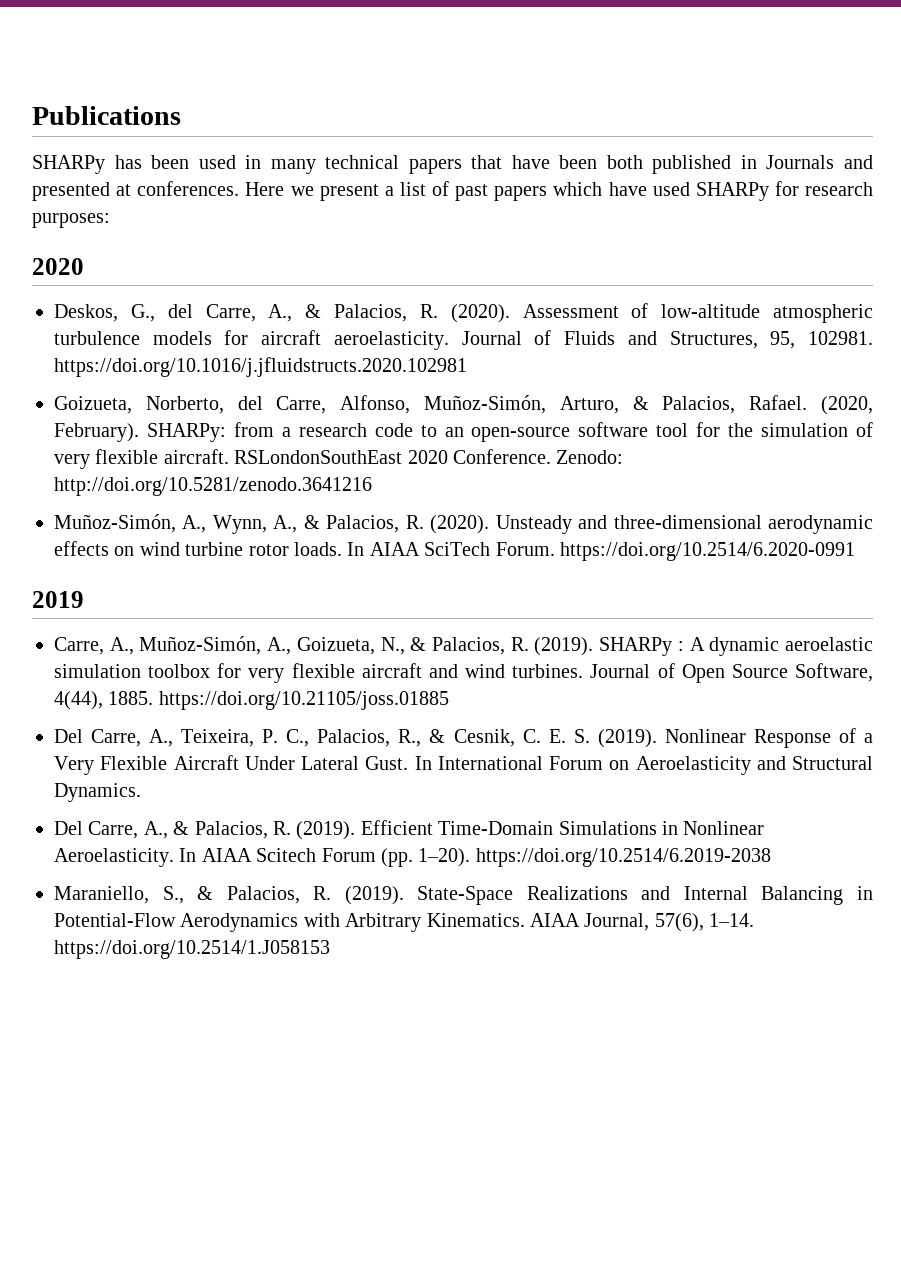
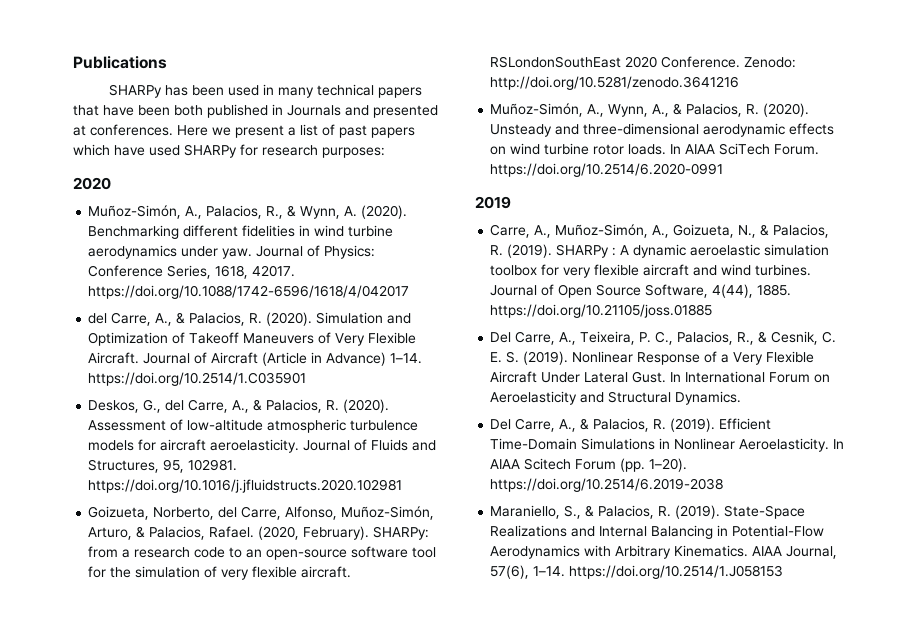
(84, 266) none -> [88,205,408,219] [88,225,394,239] [88,245,376,259] [88,265,296,279] [88,285,410,299] [88,312,412,326] [88,332,417,346] [88,352,423,366] [88,372,307,386] // Muñoz-Simón, A., Palacios, R., & Wynn, A. (2020). Benchmarking different fidelities in wind turbine aerodynamics under yaw. Journal of Physics: Conference Series, 1618, 42017. https://doi.org/10.1088/1742-6596/1618/4/042017 // del Carre, A., & Palacios, R. (2020). Simulation and Optimization of Takeoff Maneuvers of Very Flexible Aircraft. Journal of Aircraft (Article in Advance) 1–14. https://doi.org/10.2514/1.C035901

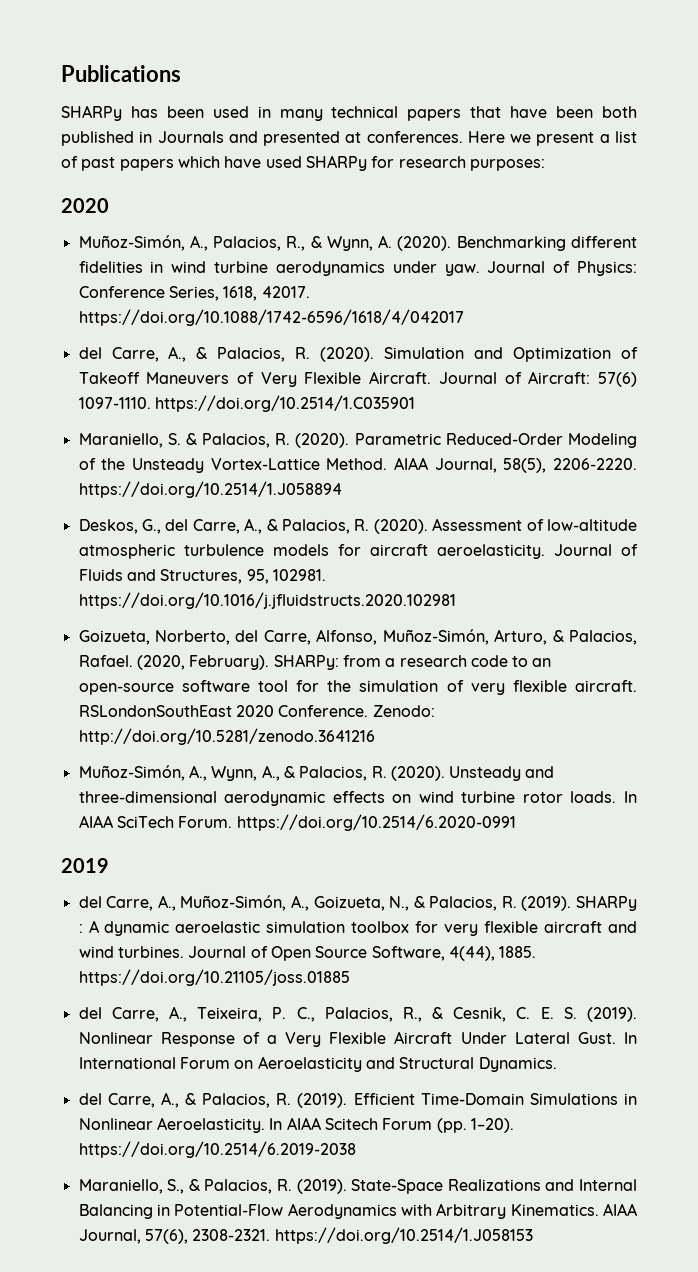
[211,352,423,366] [88,372,307,386] Aircraft (Article in Advance) 1–14. https://doi.org/10.2514/1.C035901 -> [528,371,637,387] [78,395,415,412] [78,433,637,448] [78,457,637,473] [78,481,342,498] Aircraft: 57(6) 1097-1110. https://doi.org/10.2514/1.C035901 // Maraniello, S. & Palacios, R. (2020). Parametric Reduced-Order Modeling of the Unsteady Vortex-Lattice Method. AIAA Journal, 58(5), 2206-2220. https://doi.org/10.2514/1.J058894
(511, 202) none -> [78,896,102,908] del
[490,332,512,343] Del -> [78,1007,102,1019] del
[490,419,512,430] Del -> [78,1093,102,1105] del
[533,566,566,577] 1–14. -> [192,1229,271,1241] 2308-2321.

